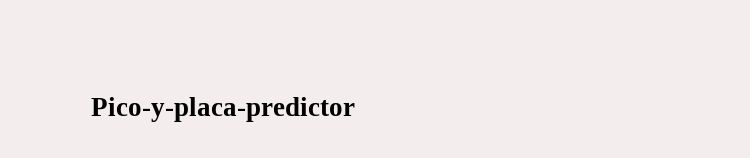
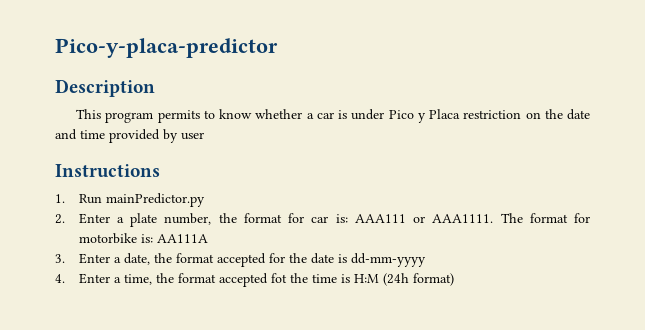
(355, 109) none -> [55,79,155,97] [76,109,591,123] [55,129,204,143] [55,164,160,178] [55,193,205,207] [55,213,590,227] [78,233,208,244] [55,253,426,267] [55,273,454,287] // Description // This program permits to know whether a car is under Pico y Placa restriction on the date and time provided by user // Instructions // 1. Run mainPredictor.py // 2. Enter a plate number, the format for car is: AAA111 or AAA1111. The format for motorbike is: AA111A // 3. Enter a date, the format accepted for the date is dd-mm-yyyy // 4. Enter a time, the format accepted fot the time is H:M (24h format)

